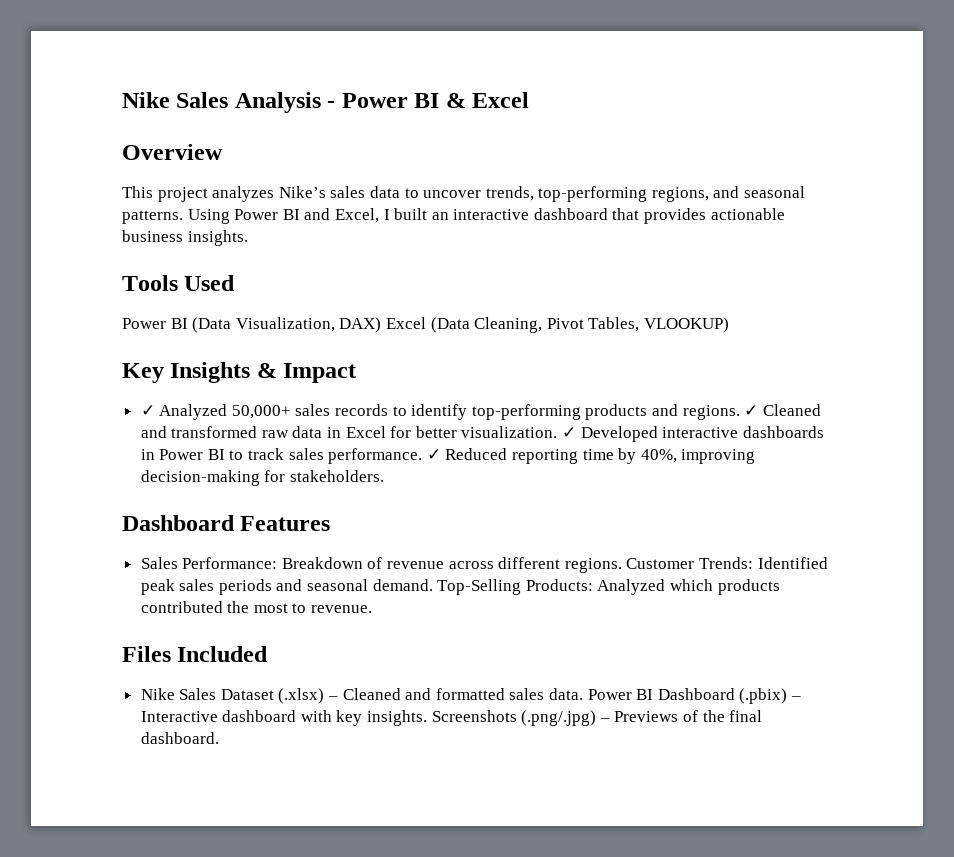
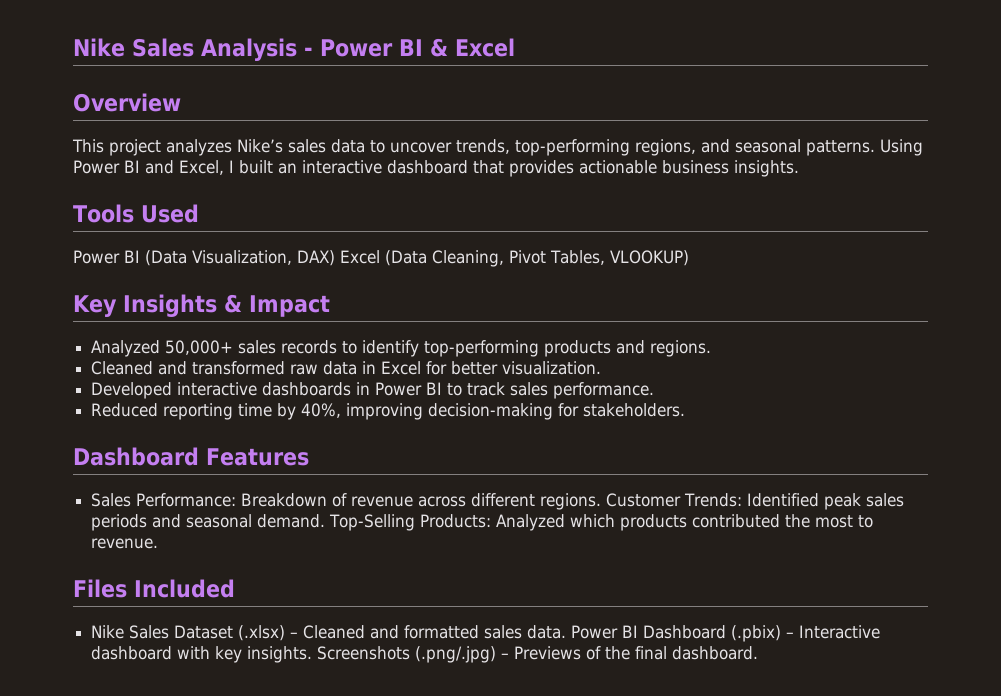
[140,405,155,416] ✓ -> (330, 306) none
[744,405,759,416] ✓ -> (712, 348) //
[562,427,577,438] ✓ -> (602, 368) //
[426,449,441,460] ✓ -> (655, 390) //

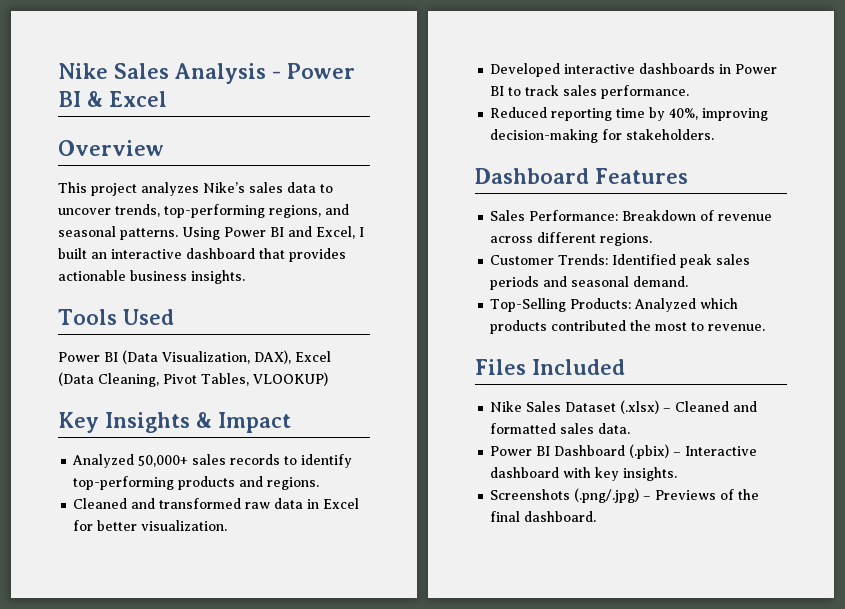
[297,250,335,266] DAX) -> [254,350,291,364] DAX),
(602, 501) none -> (653, 239) //
(326, 521) none -> (689, 281) //
(567, 632) none -> (631, 428) //
(313, 654) none -> (678, 474) //

